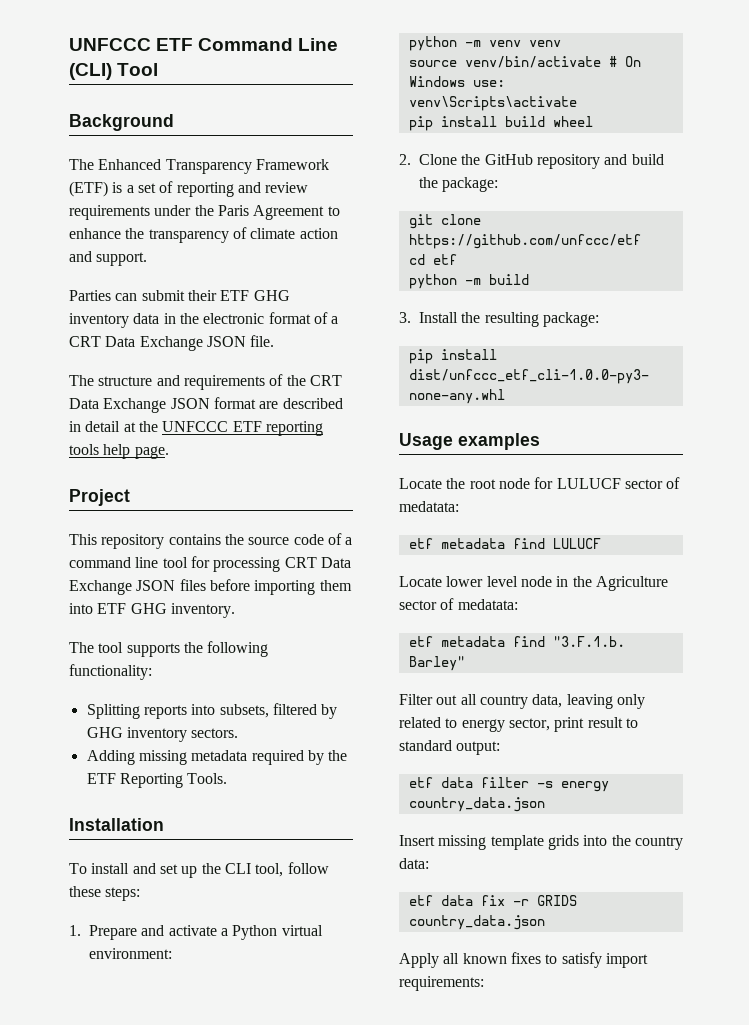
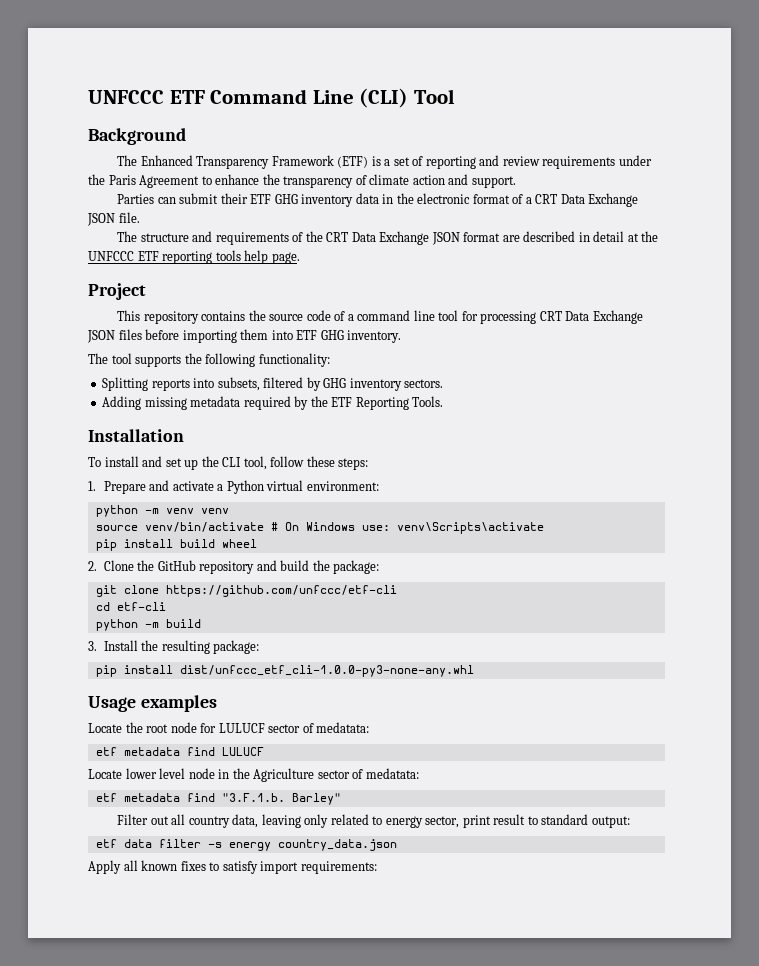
[408,234,641,249] https://github.com/unfccc/etf -> [165,585,397,597] https://github.com/unfccc/etf-cli
[432,254,457,265] etf -> [116,602,166,611] etf-cli
[399,835,683,850] [399,858,429,869] [408,895,577,906] [408,915,545,930] // Insert missing template grids into the country data: // etf data fix -r GRIDS country_data.json -> (397, 845) none

